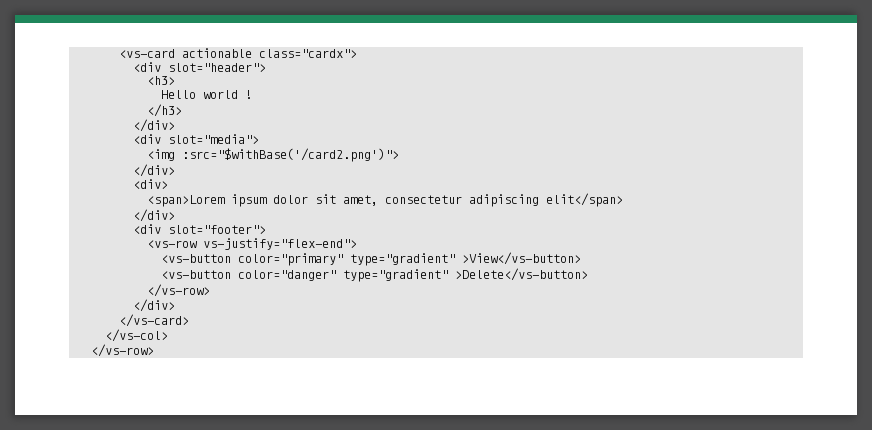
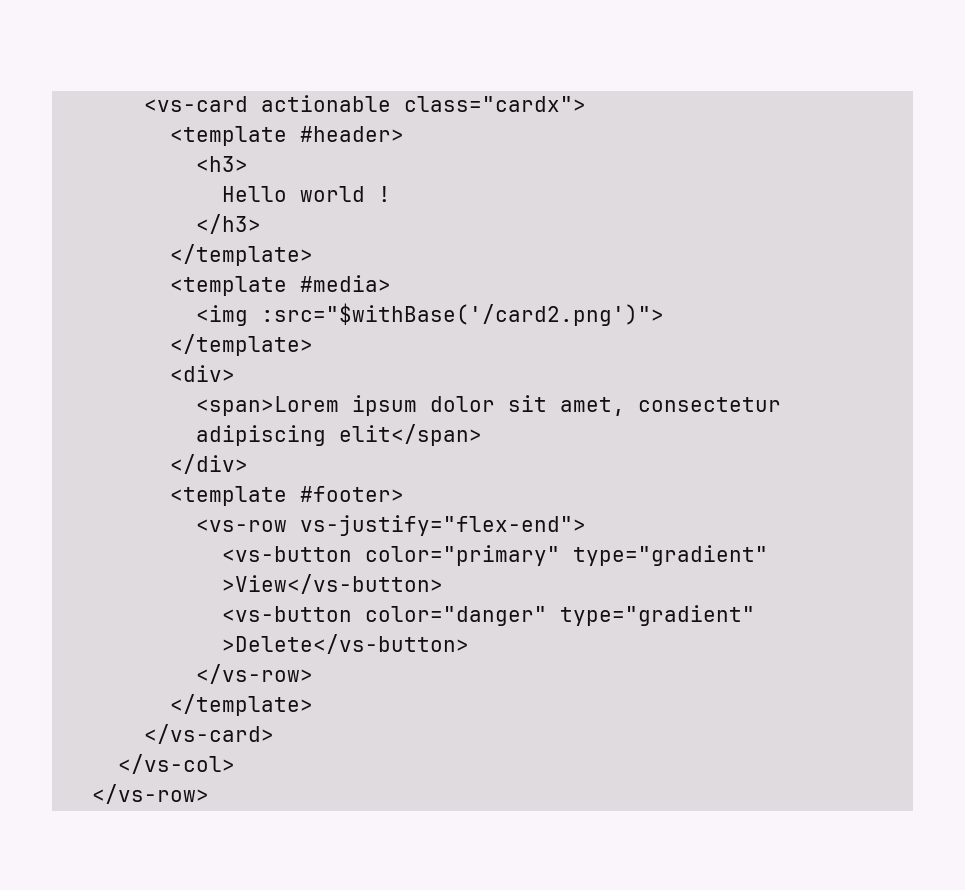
[133,62,267,72] <div slot="header"> -> [169,126,404,146] <template #header>
[133,119,176,132] [133,134,260,144] </div> // <div slot="media"> -> [169,244,313,266] [169,275,391,296] </template> // <template #media>
[133,164,176,177] </div> -> [169,334,313,356] </template>
[133,224,267,234] <div slot="footer"> -> [169,486,404,506] <template #footer>
[133,299,176,312] </div> -> [169,694,313,716] </template>

